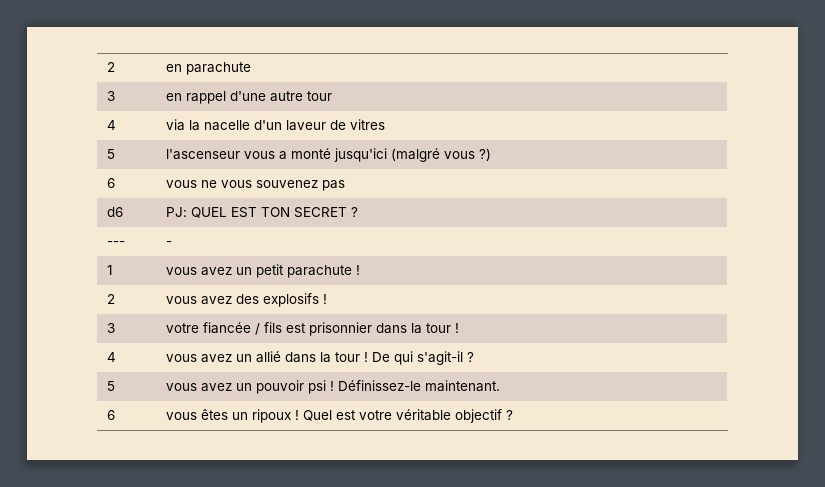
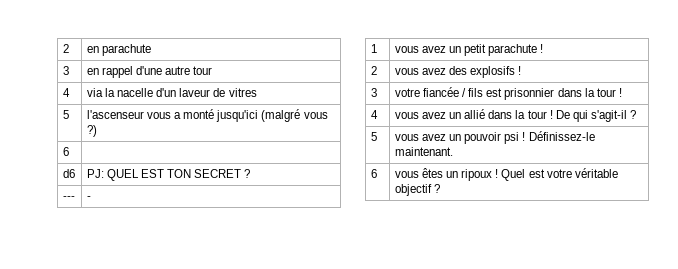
[165,180,345,191] vous ne vous souvenez pas -> (69, 151) none

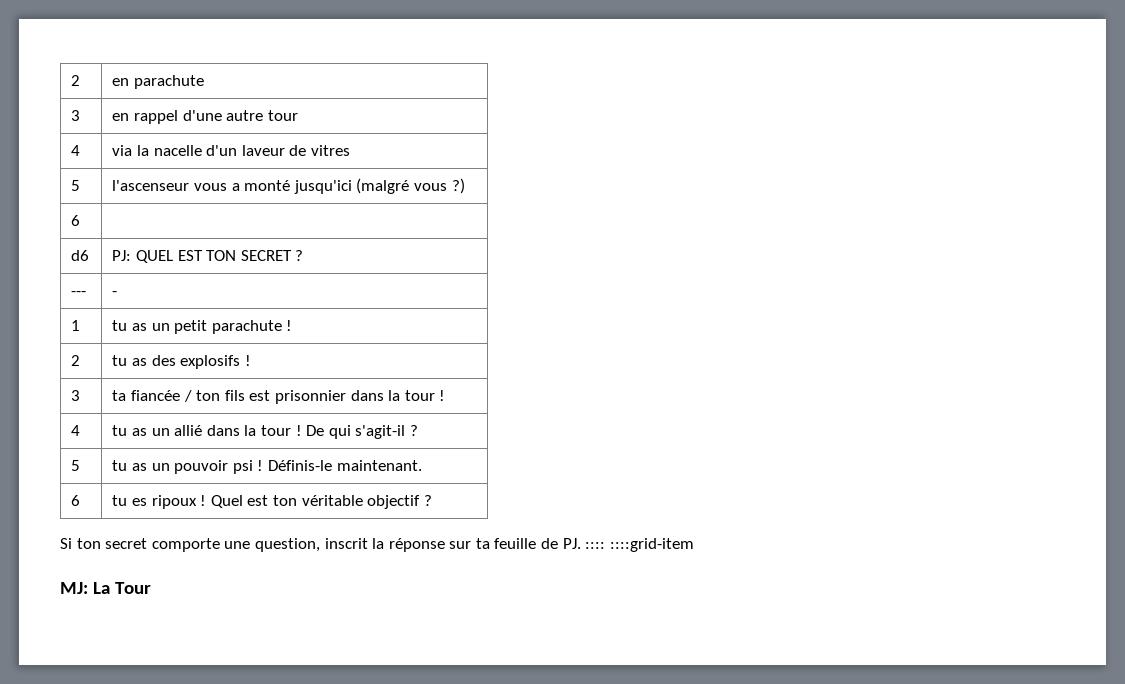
[394,46,447,53] vous avez -> [112,320,148,331] tu as
[394,68,447,75] vous avez -> [112,355,148,366] tu as
[394,88,420,97] votre -> [112,390,127,401] ta
(467, 92) none -> [196,390,221,401] ton
[394,112,447,119] vous avez -> [112,425,148,436] tu as
[394,134,447,141] vous avez -> [112,460,148,471] tu as
[528,131,595,141] Définissez-le -> [267,460,332,471] Définis-le
[394,168,459,178] vous êtes un -> [112,495,148,506] tu es
[546,169,572,178] votre -> [272,495,297,506] ton
(441, 188) none -> [60,538,694,552] [60,582,151,594] // Si ton secret comporte une question, inscrit la réponse sur ta feuille de PJ. :::: ::::grid-item // MJ: La Tour

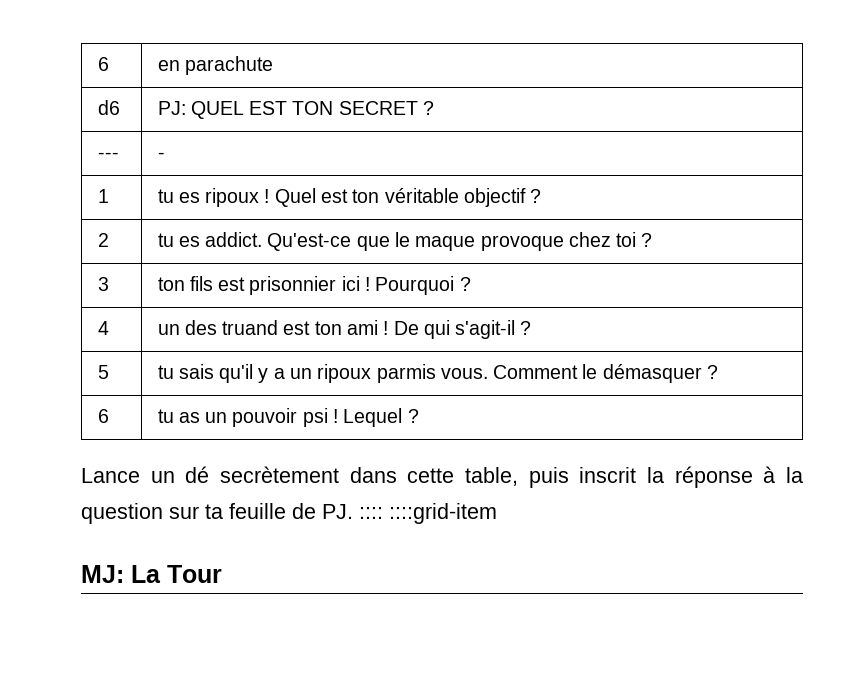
[71,75,81,86] 2 -> [97,57,109,71] 6
[71,110,81,121] [112,110,298,124] [71,145,81,156] [112,145,350,156] [71,180,81,191] [112,178,465,194] [71,215,81,226] // 3 | en rappel d'une autre tour // 4 | via la nacelle d'un laveur de vitres // 5 | l'ascenseur vous a monté jusqu'ici (malgré vous ?) // 6 | -> (273, 65) none
[132,320,293,334] [71,355,81,366] [112,355,251,369] [71,390,81,401] [112,390,192,402] as un petit parachute ! // 2 | tu as des explosifs ! // 3 | ta fiancée / -> [178,188,542,207] [97,233,109,247] [157,232,653,251] [97,277,109,291] es ripoux ! Quel est ton véritable objectif ? // 2 | tu es addict. Qu'est-ce que le maque provoque chez toi ? // 3 |
[350,390,446,401] [71,425,81,436] [112,425,291,436] dans la tour ! // 4 | tu as un allié dans la tour -> [341,276,471,295] [97,321,109,335] [157,320,379,335] ici ! Pourquoi ? // 4 | un des truand est ton ami
(81, 465) none -> [157,364,718,383] [97,409,109,423] | tu sais qu'il y a un ripoux parmis vous. Comment le démasquer ? // 6
[267,460,422,471] [71,495,81,506] [112,495,432,509] [60,538,445,552] Définis-le maintenant. // 6 | tu es ripoux ! Quel est ton véritable objectif ? // Si ton secret comporte une question, inscrit la réponse -> [343,408,419,427] [81,466,803,488] [81,503,163,524] Lequel ? // Lance un dé secrètement dans cette table, puis inscrit la réponse à la question

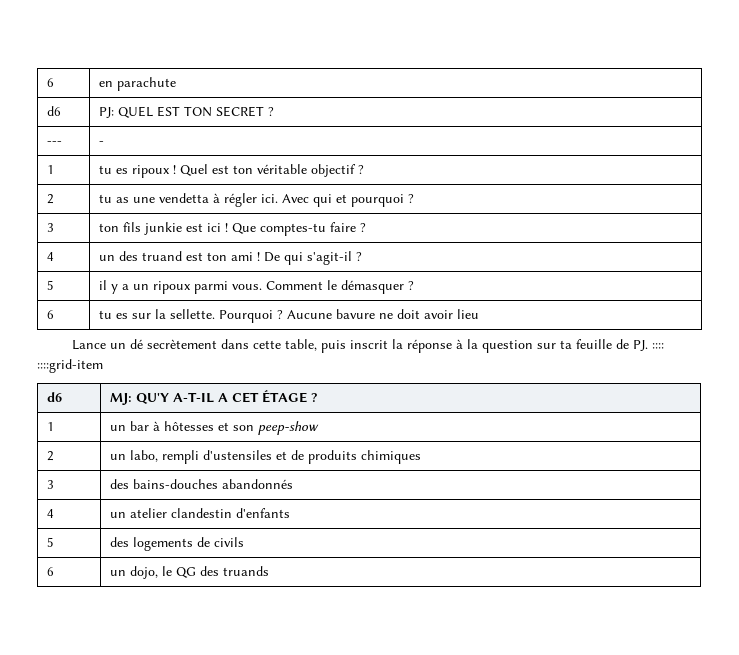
[178,232,653,251] [97,277,109,291] [157,276,455,295] es addict. Qu'est-ce que le maque provoque chez toi ? // 3 | ton fils est prisonnier ici ! Pourquoi -> [115,193,414,207] [46,223,54,232] [98,222,356,236] as une vendetta à régler ici. Avec qui et pourquoi ? // 3 | ton fils junkie est ici ! Que comptes-tu faire
[157,364,254,383] tu sais qu'il -> [98,280,107,290] il
[376,364,436,383] parmis -> [193,281,228,294] parmi
[178,408,419,427] as un pouvoir psi ! Lequel ? -> [115,309,479,323] es sur la sellette. Pourquoi ? Aucune bavure ne doit avoir lieu
[81,565,222,583] // MJ: La Tour -> [46,392,62,402] [109,389,318,405] [46,422,54,431] [109,421,319,435] [46,451,54,461] [109,450,421,464] [46,480,54,489] [109,479,293,489] [46,509,54,518] [109,508,290,518] [46,537,54,547] [109,537,244,551] [46,567,54,576] [109,566,269,579] // d6 | MJ: QU'Y A-T-IL A CET ÉTAGE ? // 1 | un bar à hôtesses et son peep-show // 2 | un labo, rempli d'ustensiles et de produits chimiques // 3 | des bains-douches abandonnés // 4 | un atelier clandestin d'enfants // 5 | des logements de civils // 6 | un dojo, le QG des truands

